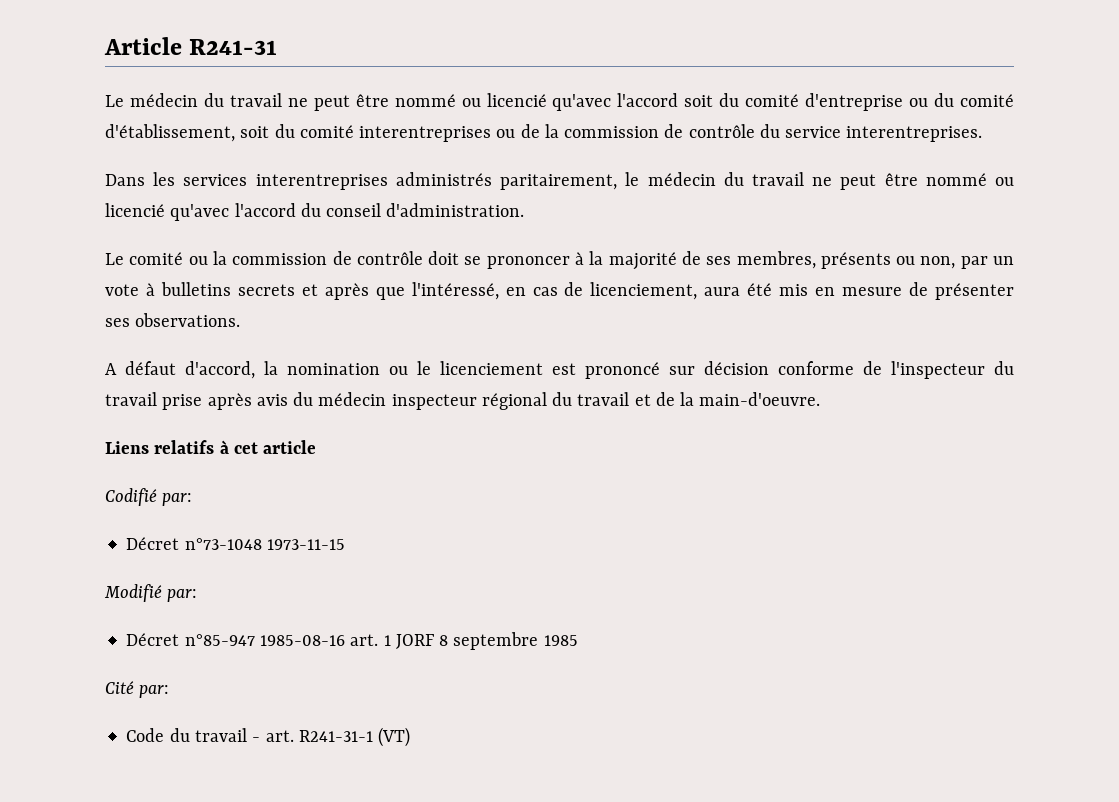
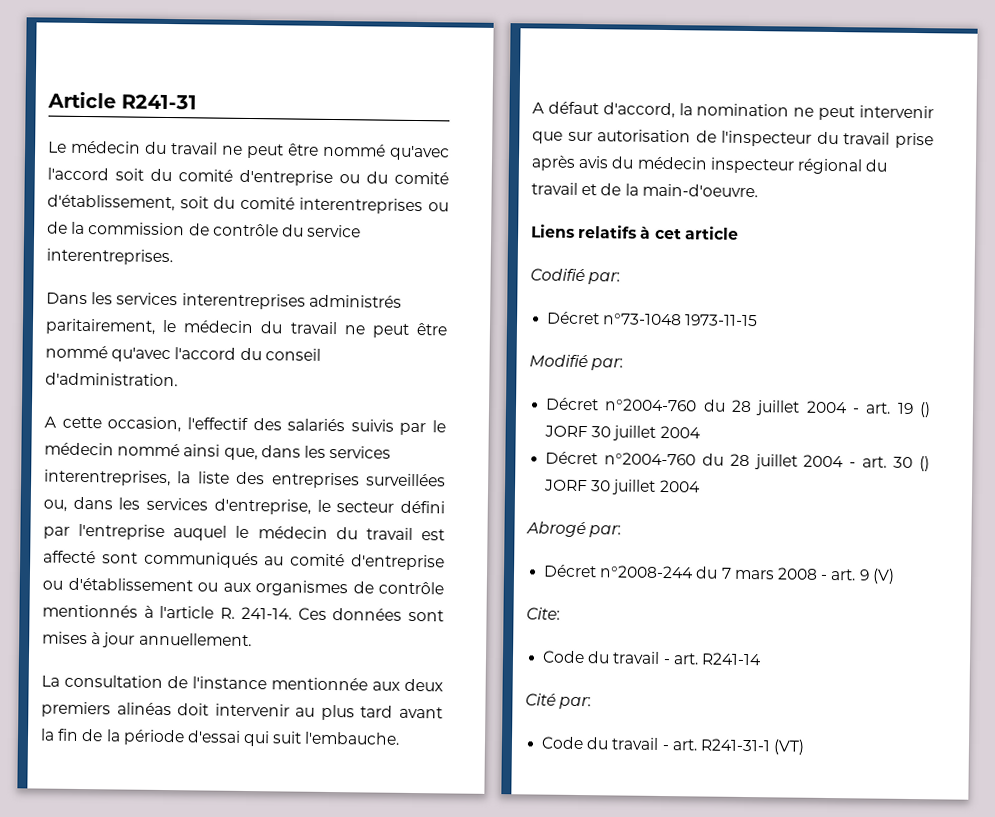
[461,93,547,107] ou licencié -> (386, 150) none
[994,177,1014,186] [105,203,165,217] ou licencié -> (108, 352) none
[105,251,1014,270] [105,282,1015,300] [105,313,241,327] Le comité ou la commission de contrôle doit se prononcer à la majorité de ses membres, présents ou non, par un vote à bulletins secrets et après que l'intéressé, en cas de licenciement, aura été mis en mesure de présenter ses observations. -> [44,416,446,436] [44,442,392,461] [44,469,446,489] [43,496,445,515] [43,523,446,541] [43,550,446,571] [42,577,444,597] [42,604,444,622] [42,631,252,648] [41,674,443,692] [41,701,443,721] [40,728,401,747] A cette occasion, l'effectif des salariés suivis par le médecin nommé ainsi que, dans les services interentreprises, la liste des entreprises surveillées ou, dans les services d'entreprise, le secteur défini par l'entreprise auquel le médecin du travail est affecté sont communiqués au comité d'entreprise ou d'établissement ou aux organismes de contrôle mentionnés à l'article R. 241-14. Ces données sont mises à jour annuellement. // La consultation de l'instance mentionnée aux deux premiers alinéas doit intervenir au plus tard avant la fin de la période d'essai qui suit l'embauche.
[389,361,854,379] ou le licenciement est prononcé sur décision conforme -> [793,105,934,121] [532,129,692,144] ne peut intervenir que sur autorisation
[184,632,578,650] n°85-947 1985-08-16 art. 1 JORF 8 septembre 1985 -> [604,398,931,418] [544,425,701,441] [545,451,930,472] [544,479,701,495] [526,521,622,538] [543,564,895,584] [526,607,560,620] [542,650,762,666] n°2004-760 du 28 juillet 2004 - art. 19 () JORF 30 juillet 2004 // Décret n°2004-760 du 28 juillet 2004 - art. 30 () JORF 30 juillet 2004 // Abrogé par: // Décret n°2008-244 du 7 mars 2008 - art. 9 (V) // Cite: // Code du travail - art. R241-14

